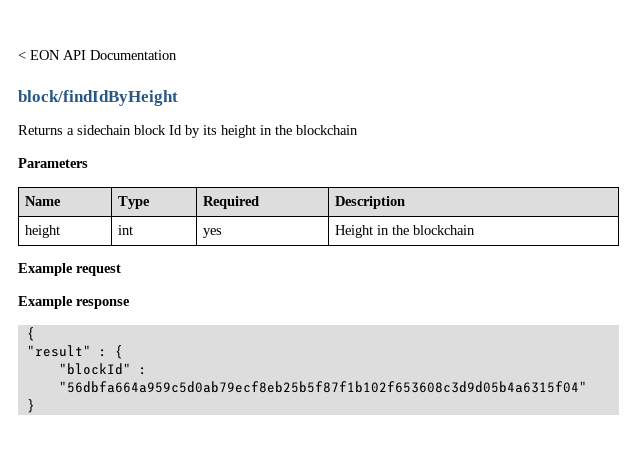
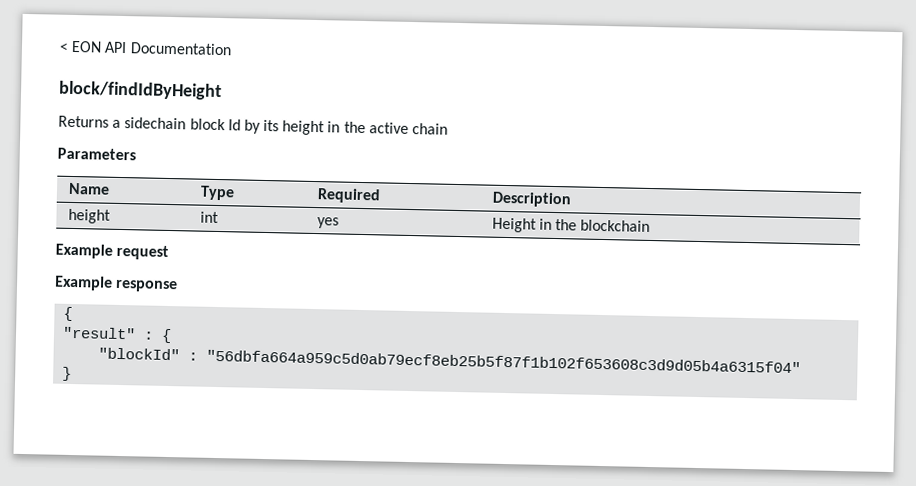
[296,125,358,135] blockchain -> [368,122,449,135] active chain

